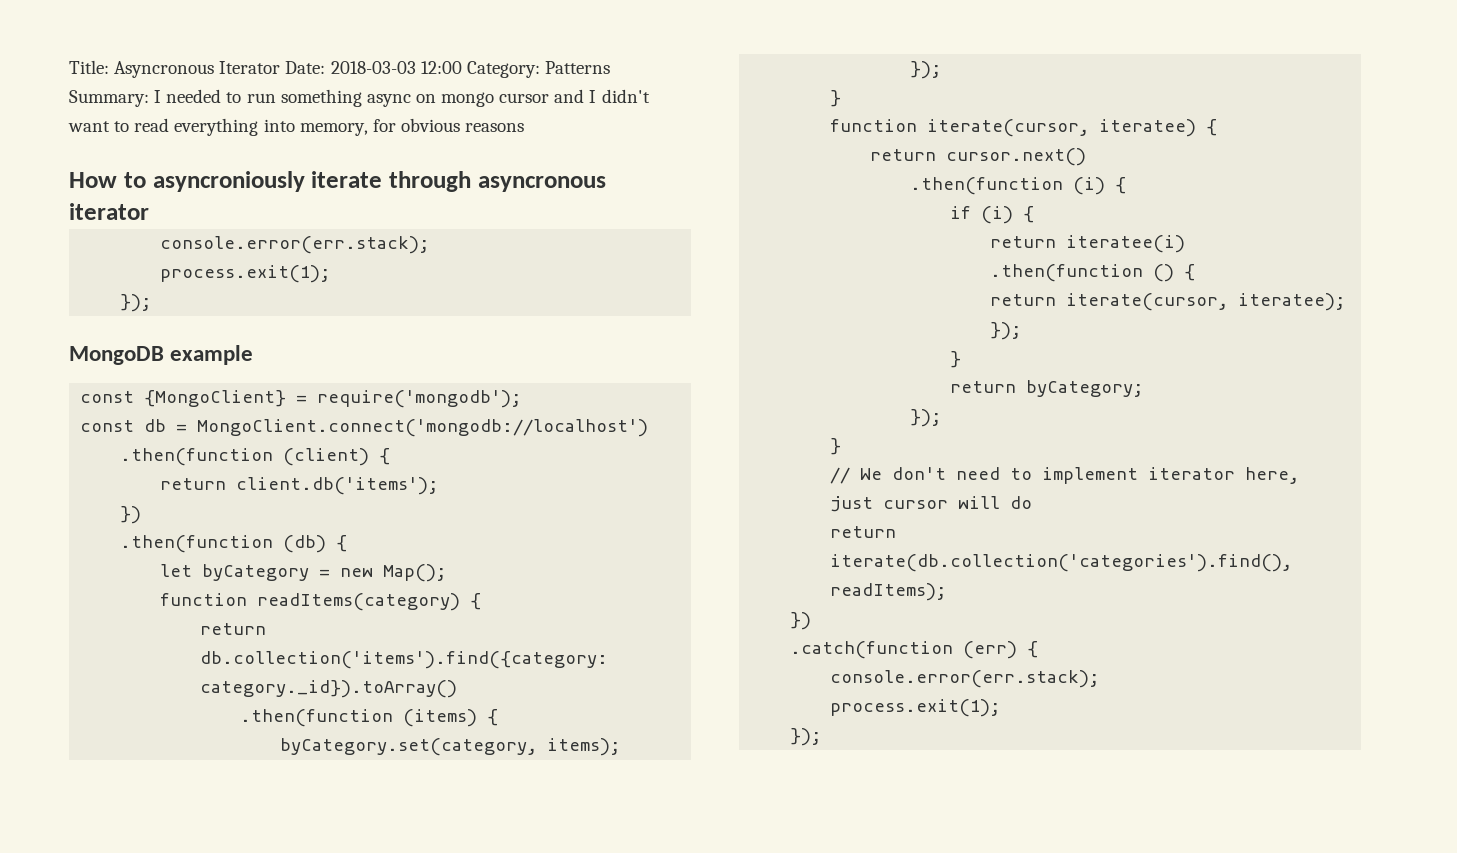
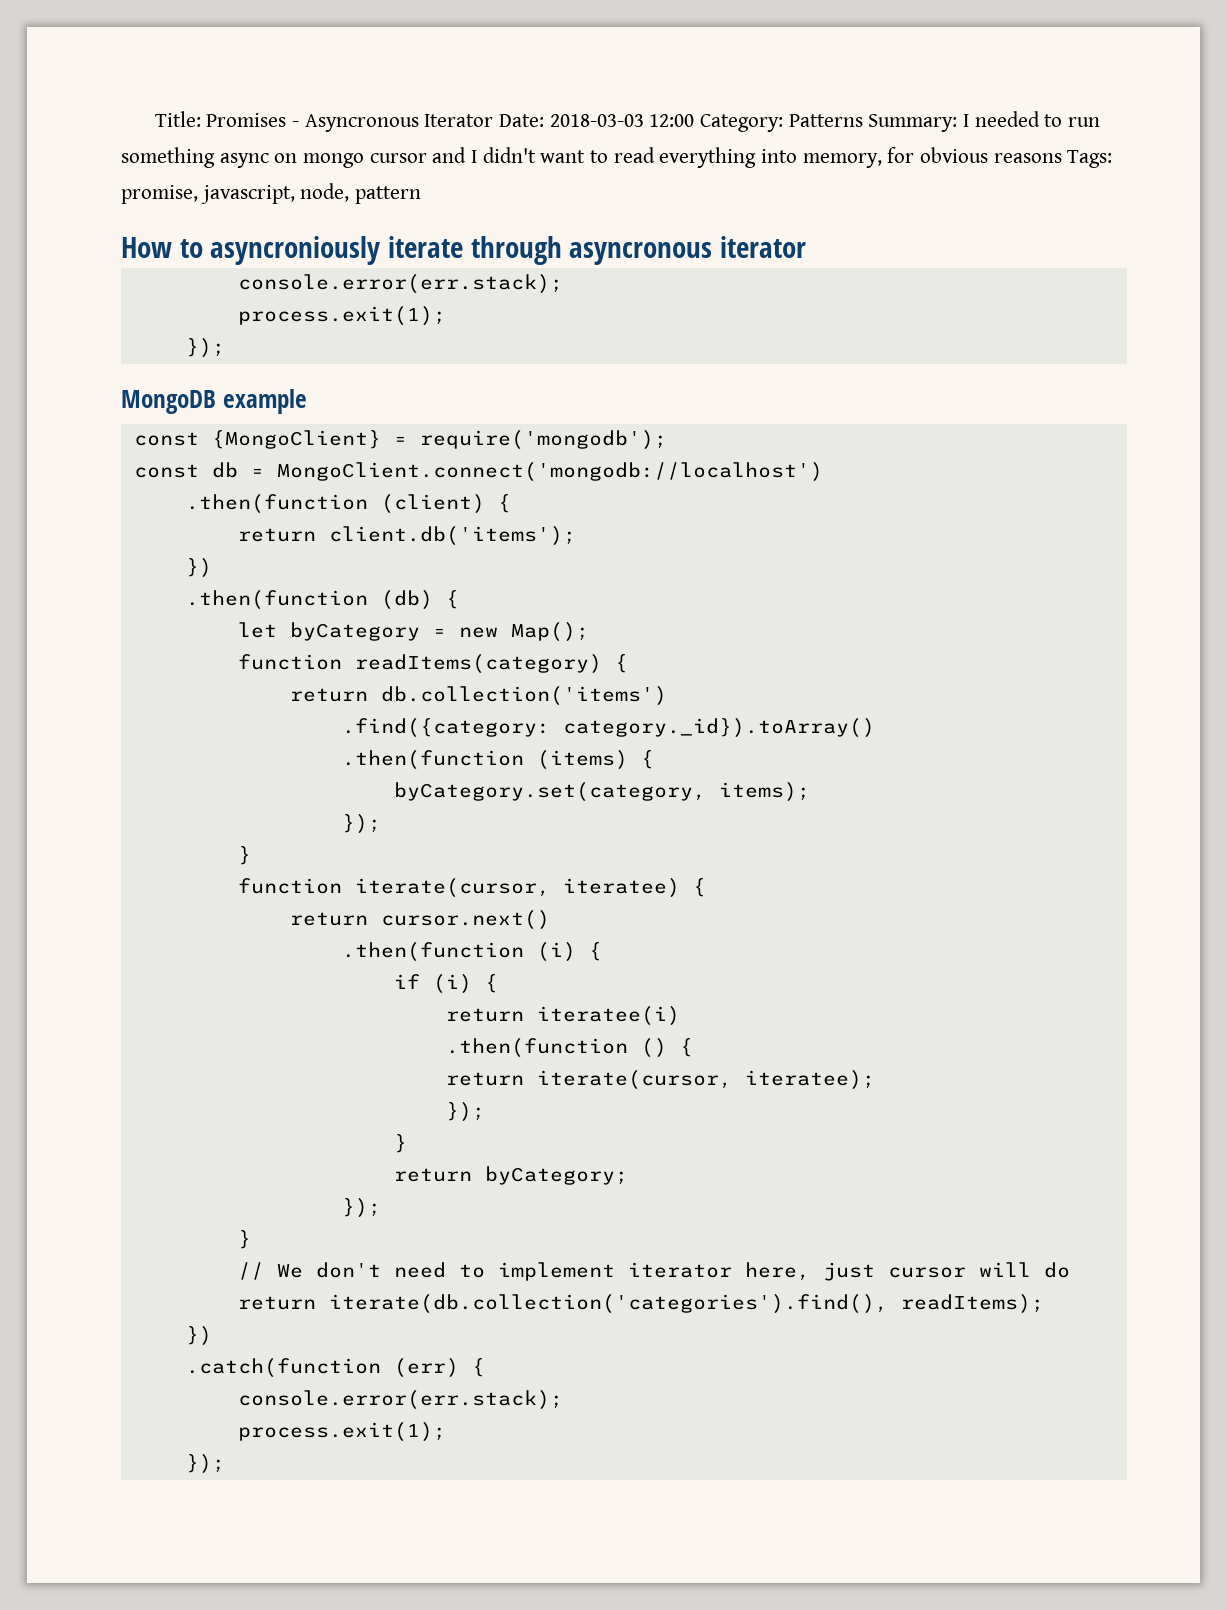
(109, 67) none -> [206,113,300,127] Promises -
(525, 127) none -> [1067,150,1113,168] [121,183,422,204] Tags: promise, javascript, node, pattern
[200,651,609,669] db.collection('items').find({category: -> [380,686,667,706] [341,718,550,738] db.collection('items') // .find({category:

